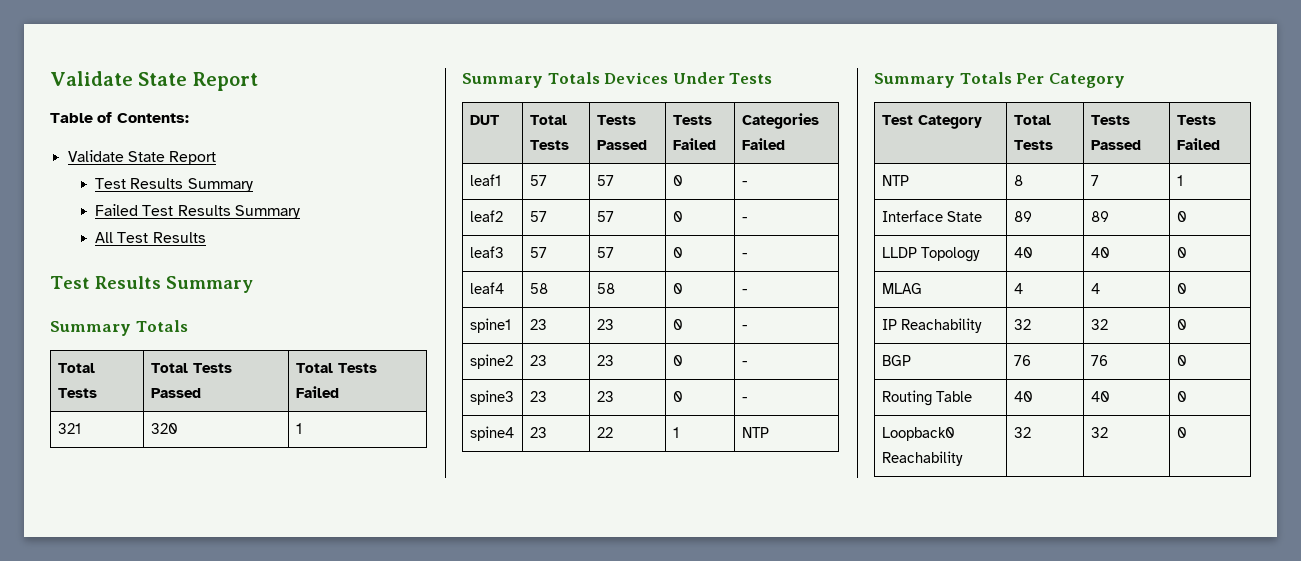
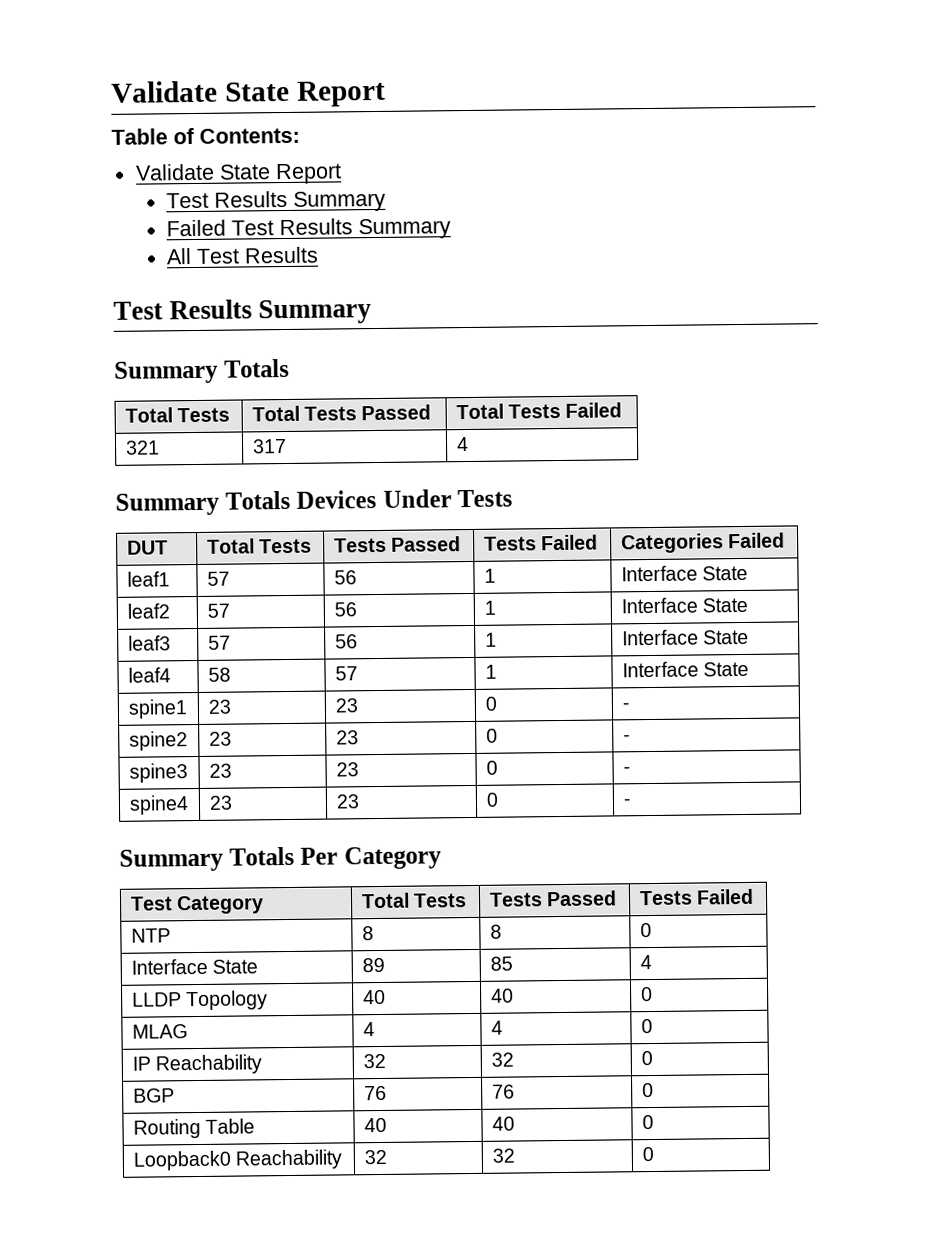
[150,423,178,434] [295,423,302,434] 320 | 1 -> [251,439,287,454] [455,437,469,452] 317 | 4
[596,175,614,186] [672,175,683,186] [741,181,748,186] [469,210,503,222] [529,211,547,222] [596,211,614,222] [672,211,683,222] [741,217,748,222] [469,246,504,258] [529,247,547,258] [596,247,614,258] [672,247,683,258] [741,253,748,258] [469,282,504,294] [529,283,548,294] [596,283,615,294] [672,283,683,294] [741,289,748,294] 57 | 0 | - // leaf2 | 57 | 57 | 0 | - // leaf3 | 57 | 57 | 0 | - // leaf4 | 58 | 58 | 0 | - -> [333,570,357,585] [483,568,496,583] [620,565,748,582] [126,603,170,619] [206,603,230,618] [333,602,357,617] [483,600,496,615] [620,597,748,614] [127,635,171,651] [207,635,231,650] [334,634,358,649] [484,632,497,647] [621,629,749,646] [127,667,171,683] [207,667,231,682] [334,666,358,681] [484,664,497,679] [621,661,749,678] 56 | 1 | Interface State // leaf2 | 57 | 56 | 1 | Interface State // leaf3 | 57 | 56 | 1 | Interface State // leaf4 | 58 | 57 | 1 | Interface State
[596,427,613,438] [672,427,679,438] [741,427,769,438] 22 | 1 | NTP -> [335,794,360,809] [485,792,499,807] [622,798,632,806] 23 | 0 | -
[1090,175,1099,186] [1176,175,1183,186] 7 | 1 -> [489,924,502,939] [639,923,652,938] 8 | 0
[1090,211,1109,222] [1176,211,1187,222] 89 | 0 -> [489,956,513,971] [639,955,652,970] 85 | 4

